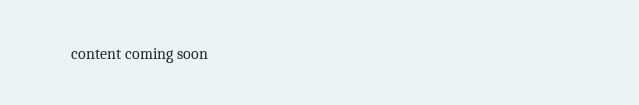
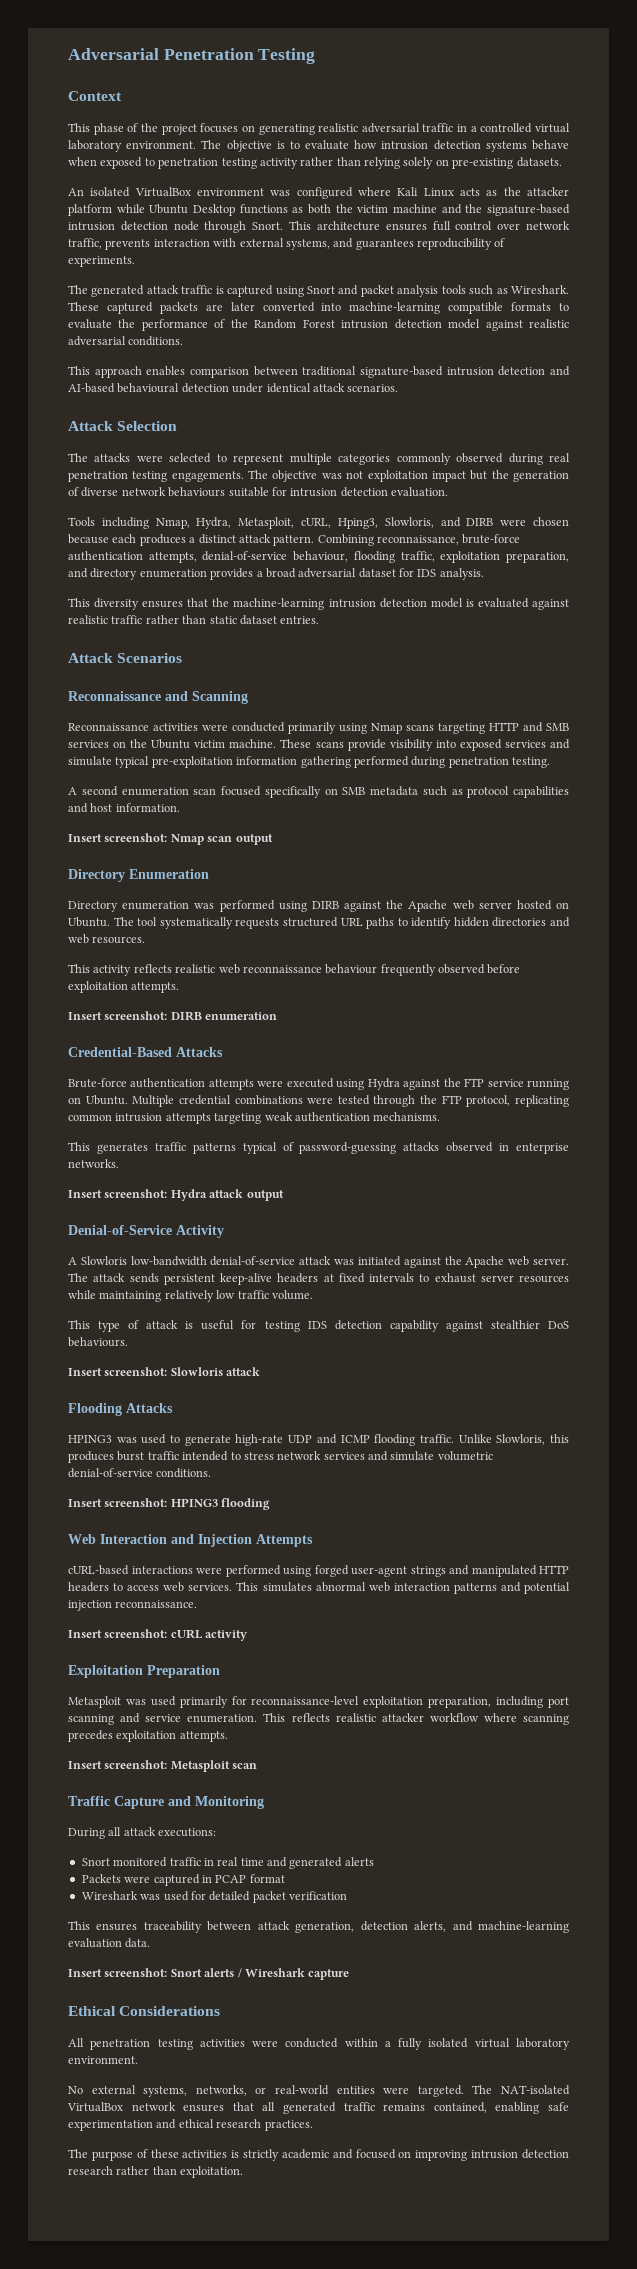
[71,48,209,63] content coming soon -> [68,48,316,64] [68,91,122,101] [68,123,571,135] [68,140,569,152] [68,157,562,169] [68,187,569,199] [68,204,571,216] [68,221,570,233] [68,238,506,250] [68,256,135,267] [68,285,569,297] [68,302,569,314] [68,319,569,331] [68,336,184,346] [68,366,570,378] [68,383,399,393] [68,421,178,431] [68,453,570,465] [68,470,570,482] [68,487,448,497] [68,517,569,529] [68,534,521,546] [68,551,569,563] [68,568,484,580] [68,598,569,610] [68,615,320,625] [68,653,183,663] [68,691,248,704] [68,722,569,734] [68,739,571,751] [68,756,550,768] [68,786,569,798] [68,803,180,813] [68,833,273,845] [68,869,209,882] [68,900,569,912] [68,917,570,929] [68,934,146,944] [68,964,521,976] [68,981,180,993] [68,1011,278,1021] [68,1047,223,1057] [68,1078,569,1090] [68,1095,569,1107] [68,1112,441,1124] [68,1142,569,1154] [68,1159,119,1168] [68,1189,284,1201] [68,1225,224,1238] [68,1256,569,1268] [68,1273,569,1285] [68,1290,313,1302] [68,1320,569,1332] [68,1337,128,1347] [68,1367,261,1376] [68,1403,173,1416] [68,1434,569,1446] [68,1451,493,1463] [68,1468,212,1478] [68,1498,271,1510] [68,1534,313,1547] [68,1565,569,1577] [68,1582,570,1594] [68,1600,198,1611] [68,1629,248,1641] [68,1665,220,1678] [68,1696,570,1708] [68,1713,570,1725] [68,1730,228,1742] [68,1760,258,1772] [68,1796,264,1809] [68,1827,217,1839] [81,1857,374,1869] [81,1874,285,1886] [81,1891,347,1903] [68,1921,570,1933] [68,1938,151,1948] [68,1968,350,1980] [68,2006,221,2016] [68,2038,570,2050] [68,2056,138,2064] [68,2085,571,2097] [67,2102,570,2114] [68,2119,313,2131] [68,2149,570,2161] [68,2166,244,2178] Adversarial Penetration Testing // Context // This phase of the project focuses on generating realistic adversarial traffic in a controlled virtual laboratory environment. The objective is to evaluate how intrusion detection systems behave when exposed to penetration testing activity rather than relying solely on pre-existing datasets. // An isolated VirtualBox environment was configured where Kali Linux acts as the attacker platform while Ubuntu Desktop functions as both the victim machine and the signature-based intrusion detection node through Snort. This architecture ensures full control over network traffic, prevents interaction with external systems, and guarantees reproducibility of experiments. // The generated attack traffic is captured using Snort and packet analysis tools such as Wireshark. These captured packets are later converted into machine-learning compatible formats to evaluate the performance of the Random Forest intrusion detection model against realistic adversarial conditions. // This approach enables comparison between traditional signature-based intrusion detection and AI-based behavioural detection under identical attack scenarios. // Attack Selection // The attacks were selected to represent multiple categories commonly observed during real penetration testing engagements. The objective was not exploitation impact but the generation of diverse network behaviours suitable for intrusion detection evaluation. // Tools including Nmap, Hydra, Metasploit, cURL, Hping3, Slowloris, and DIRB were chosen because each produces a distinct attack pattern. Combining reconnaissance, brute-force authentication attempts, denial-of-service behaviour, flooding traffic, exploitation preparation, and directory enumeration provides a broad adversarial dataset for IDS analysis. // This diversity ensures that the machine-learning intrusion detection model is evaluated against realistic traffic rather than static dataset entries. // Attack Scenarios // Reconnaissance and Scanning // Reconnaissance activities were conducted primarily using Nmap scans targeting HTTP and SMB services on the Ubuntu victim machine. These scans provide visibility into exposed services and simulate typical pre-exploitation information gathering performed during penetration testing. // A second enumeration scan focused specifically on SMB metadata such as protocol capabilities and host information. // Insert screenshot: Nmap scan output // Directory Enumeration // Directory enumeration was performed using DIRB against the Apache web server hosted on Ubuntu. The tool systematically requests structured URL paths to identify hidden directories and web resources. // This activity reflects realistic web reconnaissance behaviour frequently observed before exploitation attempts. // Insert screenshot: DIRB enumeration // Credential-Based Attacks // Brute-force authentication attempts were executed using Hydra against the FTP service running on Ubuntu. Multiple credential combinations were tested through the FTP protocol, replicating common intrusion attempts targeting weak authentication mechanisms. // This generates traffic patterns typical of password-guessing attacks observed in enterprise networks. // Insert screenshot: Hydra attack output // Denial-of-Service Activity // A Slowloris low-bandwidth denial-of-service attack was initiated against the Apache web server. The attack sends persistent keep-alive headers at fixed intervals to exhaust server resources while maintaining relatively low traffic volume. // This type of attack is useful for testing IDS detection capability against stealthier DoS behaviours. // Insert screenshot: Slowloris attack // Flooding Attacks // HPING3 was used to generate high-rate UDP and ICMP flooding traffic. Unlike Slowloris, this produces burst traffic intended to stress network services and simulate volumetric denial-of-service conditions. // Insert screenshot: HPING3 flooding // Web Interaction and Injection Attempts // cURL-based interactions were performed using forged user-agent strings and manipulated HTTP headers to access web services. This simulates abnormal web interaction patterns and potential injection reconnaissance. // Insert screenshot: cURL activity // Exploitation Preparation // Metasploit was used primarily for reconnaissance-level exploitation preparation, including port scanning and service enumeration. This reflects realistic attacker workflow where scanning precedes exploitation attempts. // Insert screenshot: Metasploit scan // Traffic Capture and Monitoring // During all attack executions: // Snort monitored traffic in real time and generated alerts // Packets were captured in PCAP format // Wireshark was used for detailed packet verification // This ensures traceability between attack generation, detection alerts, and machine-learning evaluation data. // Insert screenshot: Snort alerts / Wireshark capture // Ethical Considerations // All penetration testing activities were conducted within a fully isolated virtual laboratory environment. // No external systems, networks, or real-world entities were targeted. The NAT-isolated VirtualBox network ensures that all generated traffic remains contained, enabling safe experimentation and ethical research practices. // The purpose of these activities is strictly academic and focused on improving intrusion detection research rather than exploitation.

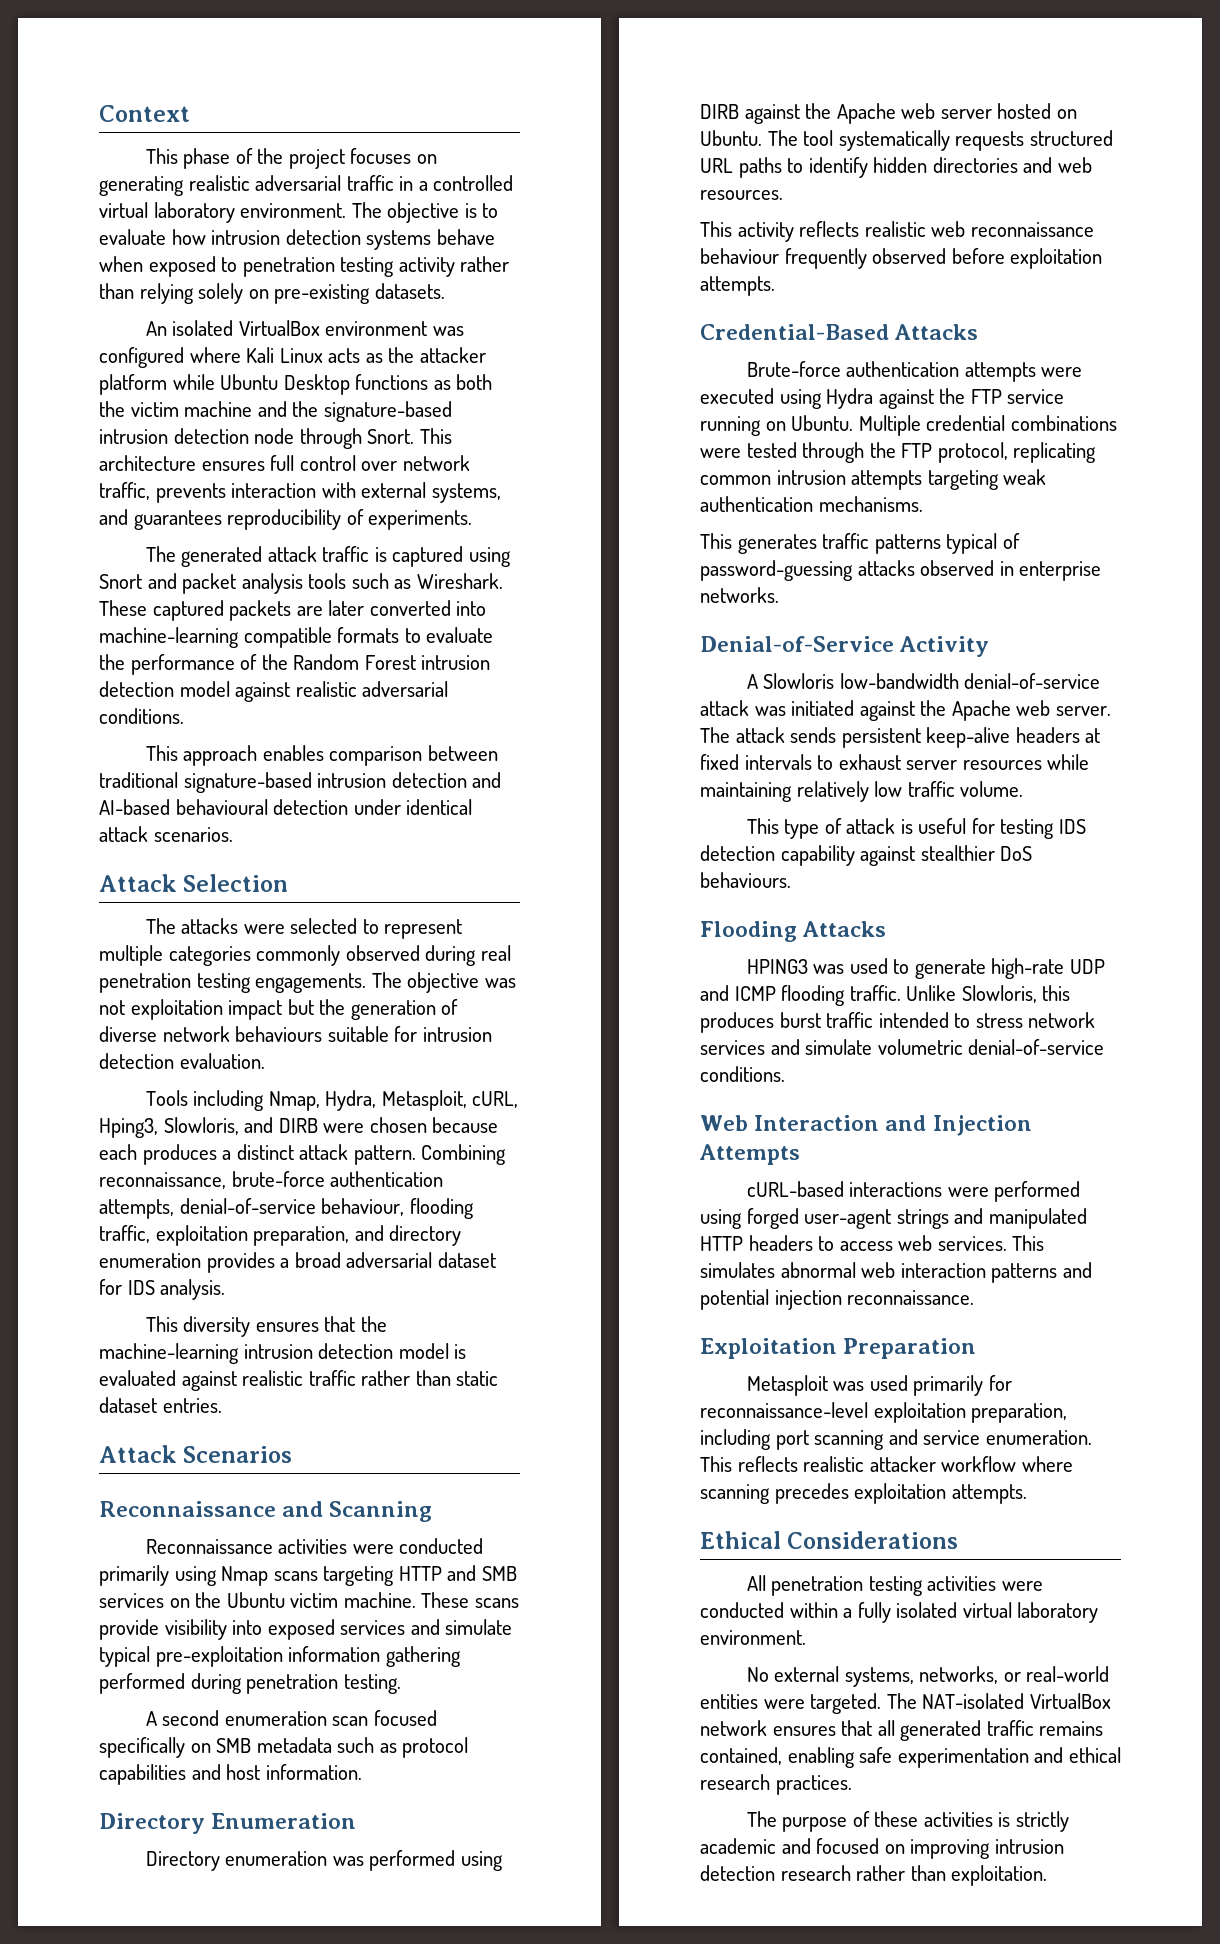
[68,48,316,64] Adversarial Penetration Testing // -> (99, 113) none
[68,833,273,845] // Insert screenshot: Nmap scan output -> (362, 1772) none
[68,1011,278,1021] // Insert screenshot: DIRB enumeration -> (775, 286) none
[68,1189,284,1201] // Insert screenshot: Hydra attack output -> (779, 595) none
[68,1367,261,1376] // Insert screenshot: Slowloris attack -> (791, 880) none
[68,1498,271,1510] // Insert screenshot: HPING3 flooding -> (785, 1074) none
[68,1629,248,1641] // Insert screenshot: cURL activity -> (975, 1297) none
[68,1760,258,1772] [68,1796,264,1809] [68,1827,217,1839] [81,1857,374,1869] [81,1874,285,1886] [81,1891,347,1903] [68,1921,570,1933] [68,1938,151,1948] [68,1968,350,1980] // Insert screenshot: Metasploit scan // Traffic Capture and Monitoring // During all attack executions: // Snort monitored traffic in real time and generated alerts // Packets were captured in PCAP format // Wireshark was used for detailed packet verification // This ensures traceability between attack generation, detection alerts, and machine-learning evaluation data. // Insert screenshot: Snort alerts / Wireshark capture -> (1027, 1494) none

